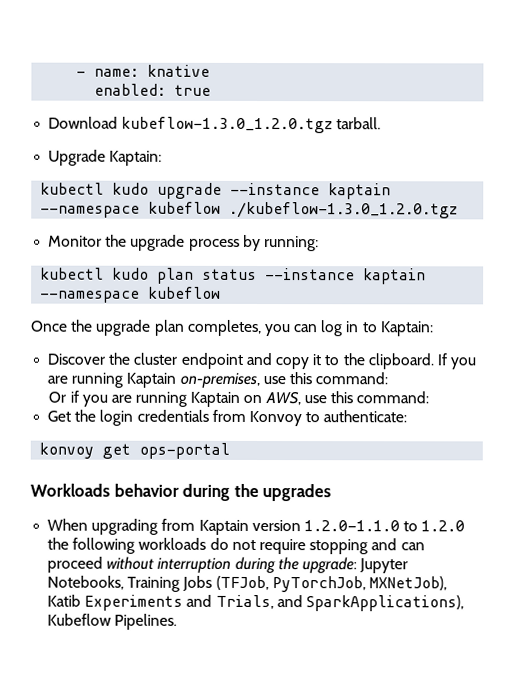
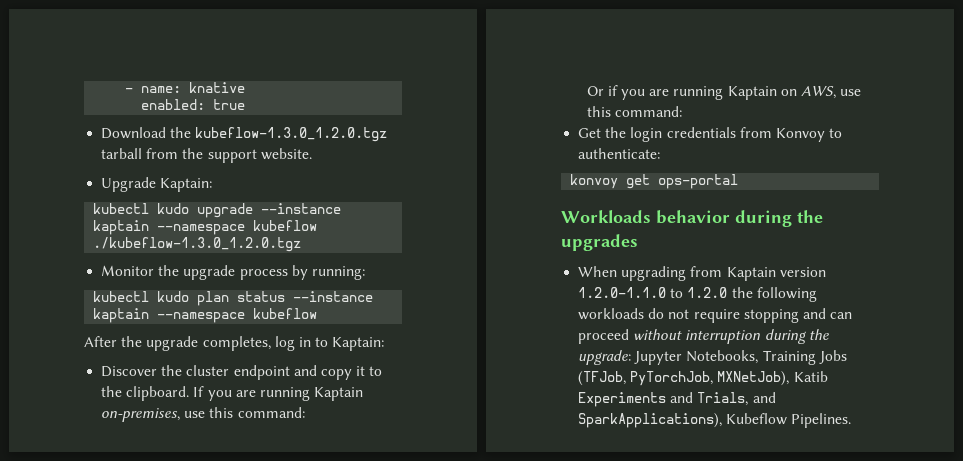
[121,116,382,134] kubeflow-1.3.0_1.2.0.tgz tarball. -> [170,127,388,142] [101,148,312,163] the kubeflow-1.3.0_1.2.0.tgz tarball from the support website.
[31,319,319,337] Once the upgrade plan completes, you can -> [84,336,271,351] After the upgrade completes,

